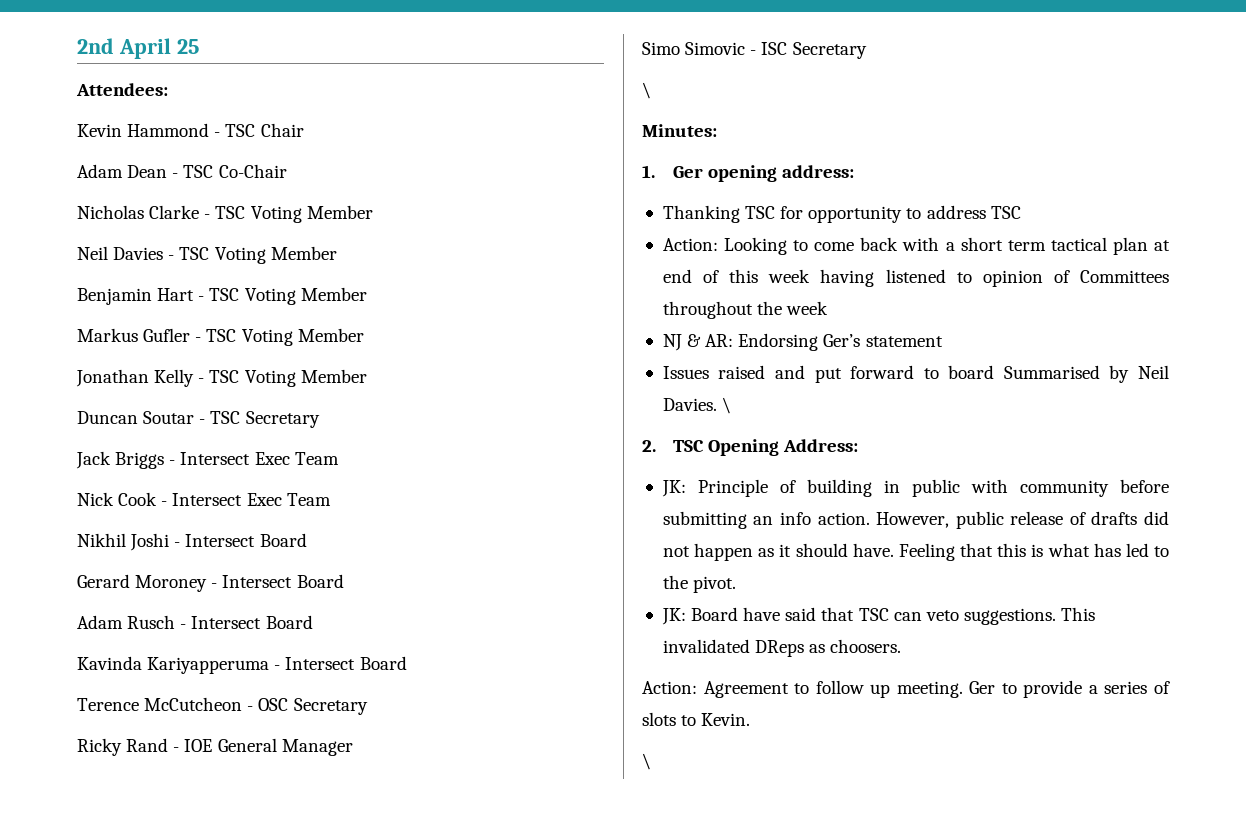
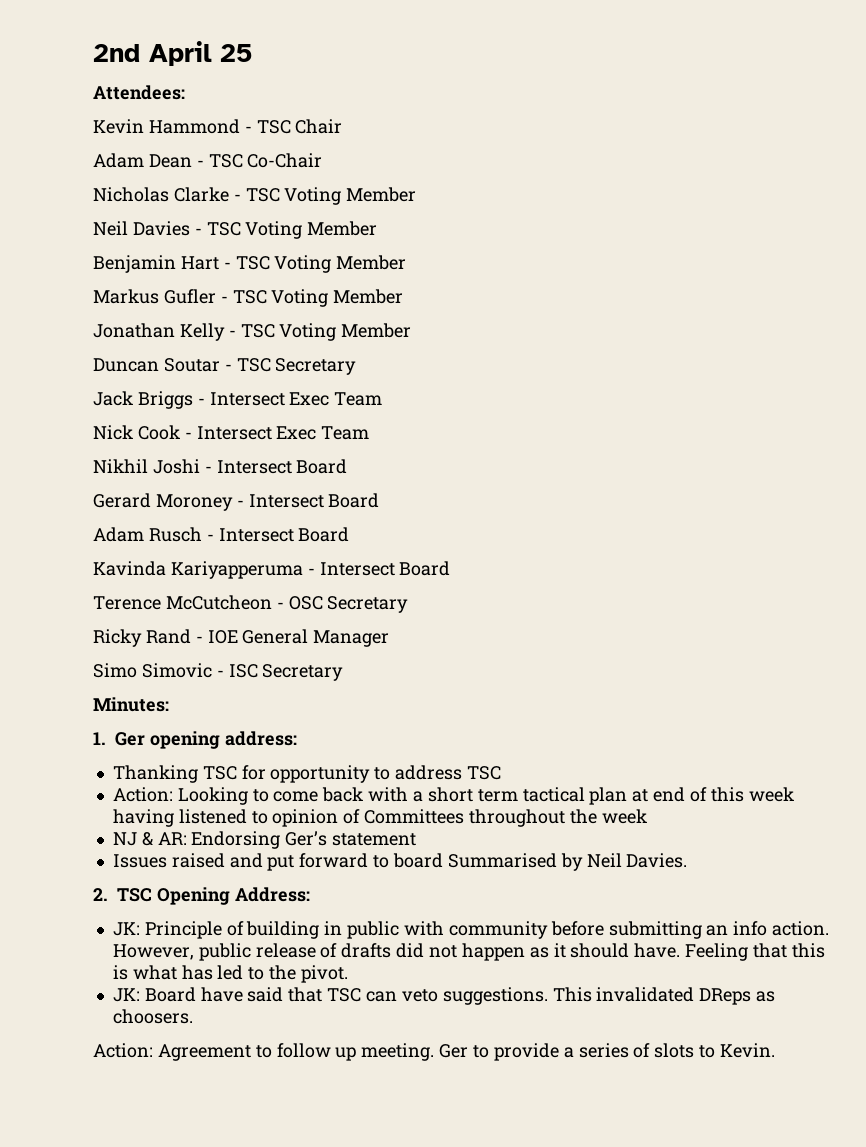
[642,82,651,99] // \ -> (344, 672) none
[722,397,732,414] \ -> (688, 860) none
[642,753,651,770] // \ -> (776, 1050) none

